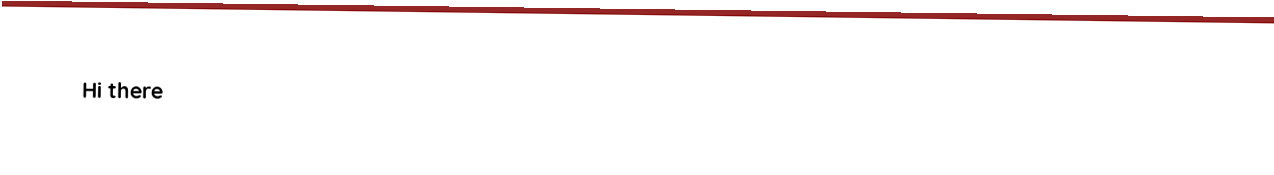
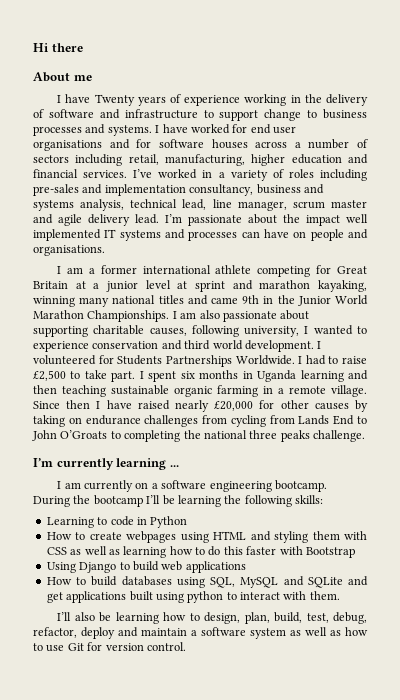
(164, 90) none -> [33,72,92,82] [57,94,368,106] [33,109,367,121] [33,124,296,136] [33,139,368,151] [33,154,368,166] [33,169,367,181] [33,184,324,196] [33,199,367,211] [33,214,368,226] [33,229,368,241] [33,245,105,256] [57,265,367,277] [33,280,367,292] [33,295,368,307] [33,310,310,322] [33,325,367,337] [33,340,322,352] [33,355,367,367] [33,370,368,382] [33,385,367,397] [33,400,368,412] [33,415,367,427] [32,430,365,442] [33,458,179,470] [57,480,327,492] [33,495,323,507] [46,516,188,528] [46,531,368,543] [46,546,355,558] [46,561,246,573] [46,576,368,588] [46,591,340,603] [57,612,367,624] [33,627,368,639] [33,642,186,652] // About me // I have Twenty years of experience working in the delivery of software and infrastructure to support change to business processes and systems. I have worked for end user organisations and for software houses across a number of sectors including retail, manufacturing, higher education and financial services. I’ve worked in a variety of roles including pre-sales and implementation consultancy, business and systems analysis, technical lead, line manager, scrum master and agile delivery lead. I’m passionate about the impact well implemented IT systems and processes can have on people and organisations. // I am a former international athlete competing for Great Britain at a junior level at sprint and marathon kayaking, winning many national titles and came 9th in the Junior World Marathon Championships. I am also passionate about supporting charitable causes, following university, I wanted to experience conservation and third world development. I volunteered for Students Partnerships Worldwide. I had to raise £2,500 to take part. I spent six months in Uganda learning and then teaching sustainable organic farming in a remote village. Since then I have raised nearly £20,000 for other causes by taking on endurance challenges from cycling from Lands End to John O’Groats to completing the national three peaks challenge. // I’m currently learning ... // I am currently on a software engineering bootcamp. During the bootcamp I’ll be learning the following skills: // Learning to code in Python // How to create webpages using HTML and styling them with CSS as well as learning how to do this faster with Bootstrap // Using Django to build web applications // How to build databases using SQL, MySQL and SQLite and get applications built using python to interact with them. // I’ll also be learning how to design, plan, build, test, debug, refactor, deploy and maintain a software system as well as how to use Git for version control.

